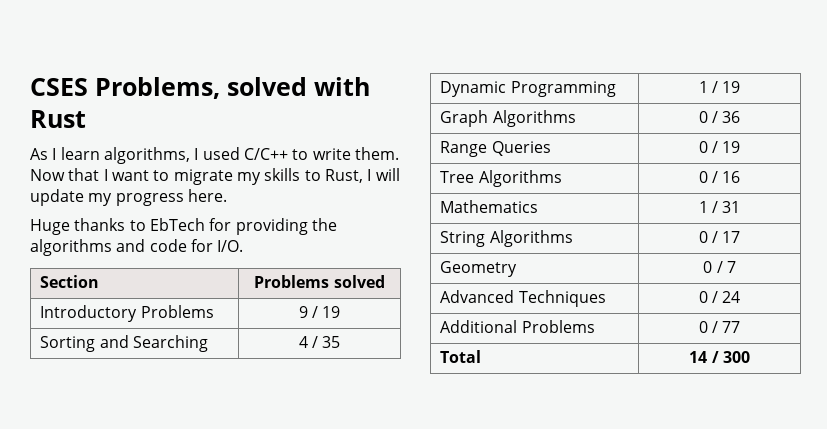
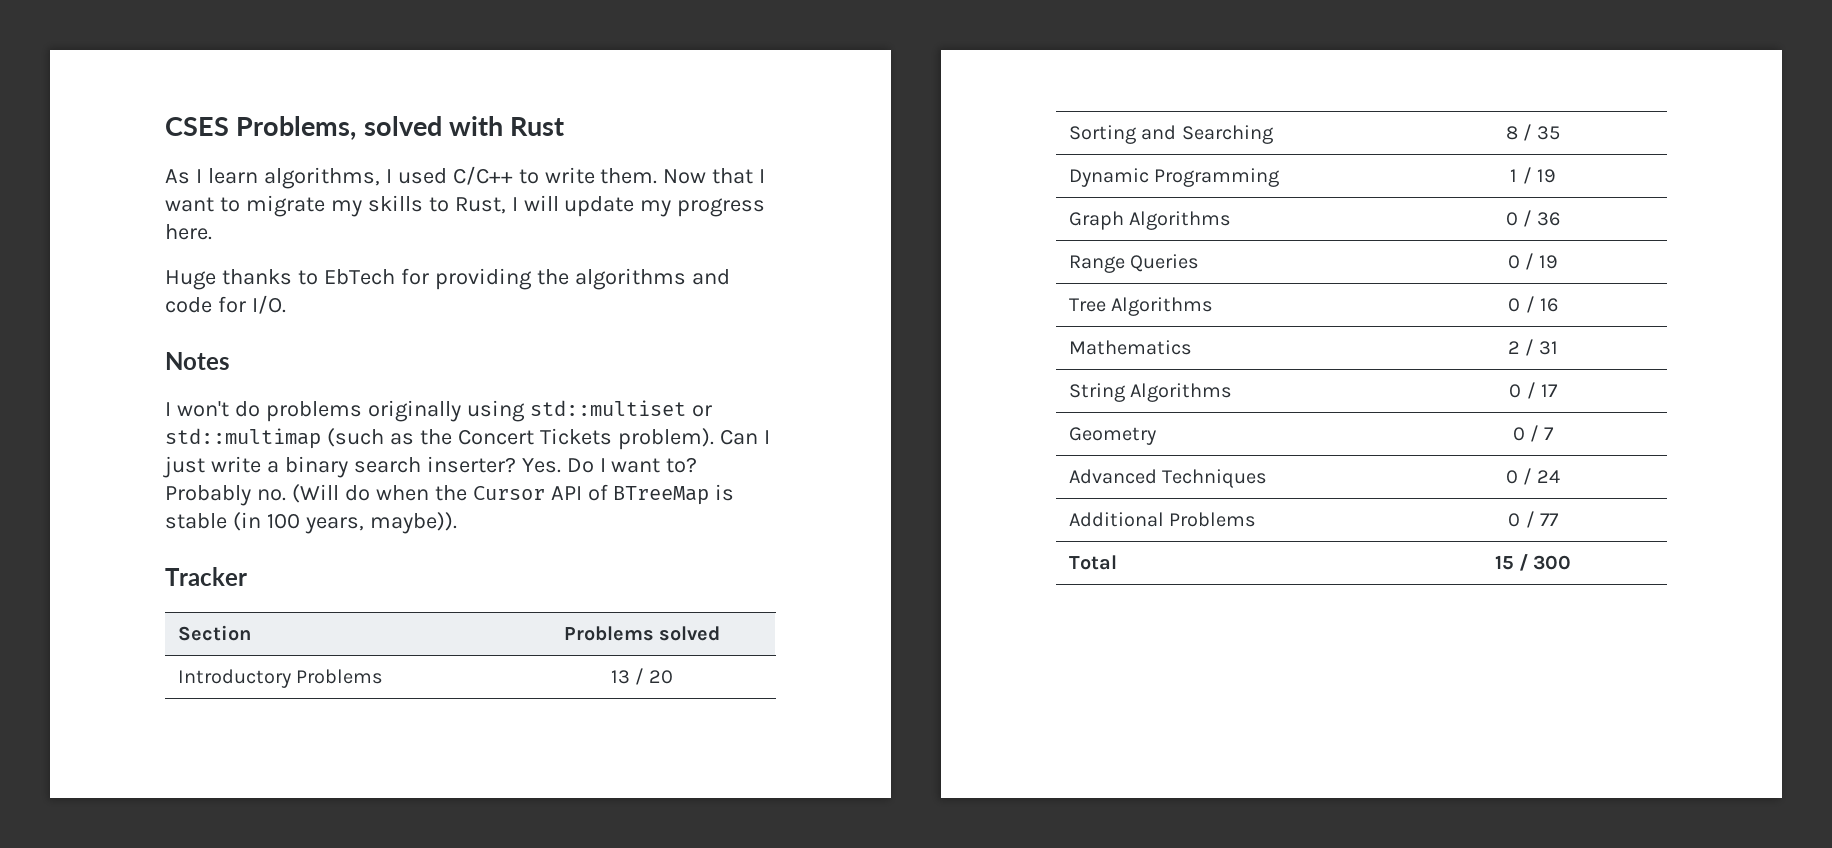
(244, 246) none -> [165,352,230,370] [165,400,712,422] [165,428,770,450] [163,456,698,478] [165,484,735,506] [165,512,457,534] [165,567,247,586] // Notes // I won't do problems originally using std::multiset or std::multimap (such as the Concert Tickets problem). Can I just write a binary search inserter? Yes. Do I want to? Probably no. (Will do when the Cursor API of BTreeMap is stable (in 100 years, maybe)). // Tracker
[298,306,341,318] 9 / 19 -> [610,668,674,685] 13 / 20
[298,336,308,348] 4 -> [1505,126,1518,140] 8
[698,201,708,213] 1 -> [1507,341,1520,354] 2
[689,351,708,363] 14 -> [1494,555,1514,570] 15

